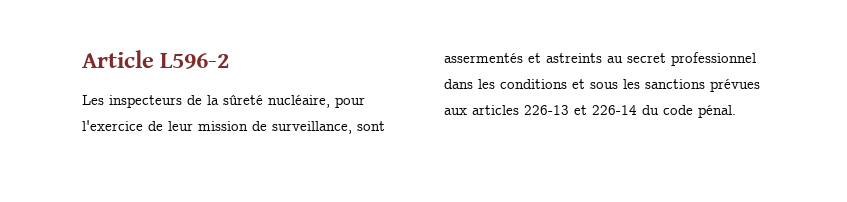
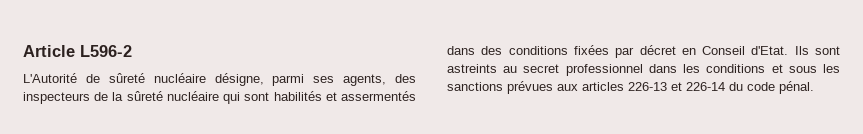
[82,94,365,108] [82,120,385,134] [444,53,541,63] Les inspecteurs de la sûreté nucléaire, pour l'exercice de leur mission de surveillance, sont assermentés et -> [23,73,416,86] [23,91,417,104] [447,45,840,58] L'Autorité de sûreté nucléaire désigne, parmi ses agents, des inspecteurs de la sûreté nucléaire qui sont habilités et assermentés dans des conditions fixées par décret en Conseil d'Etat. Ils sont

